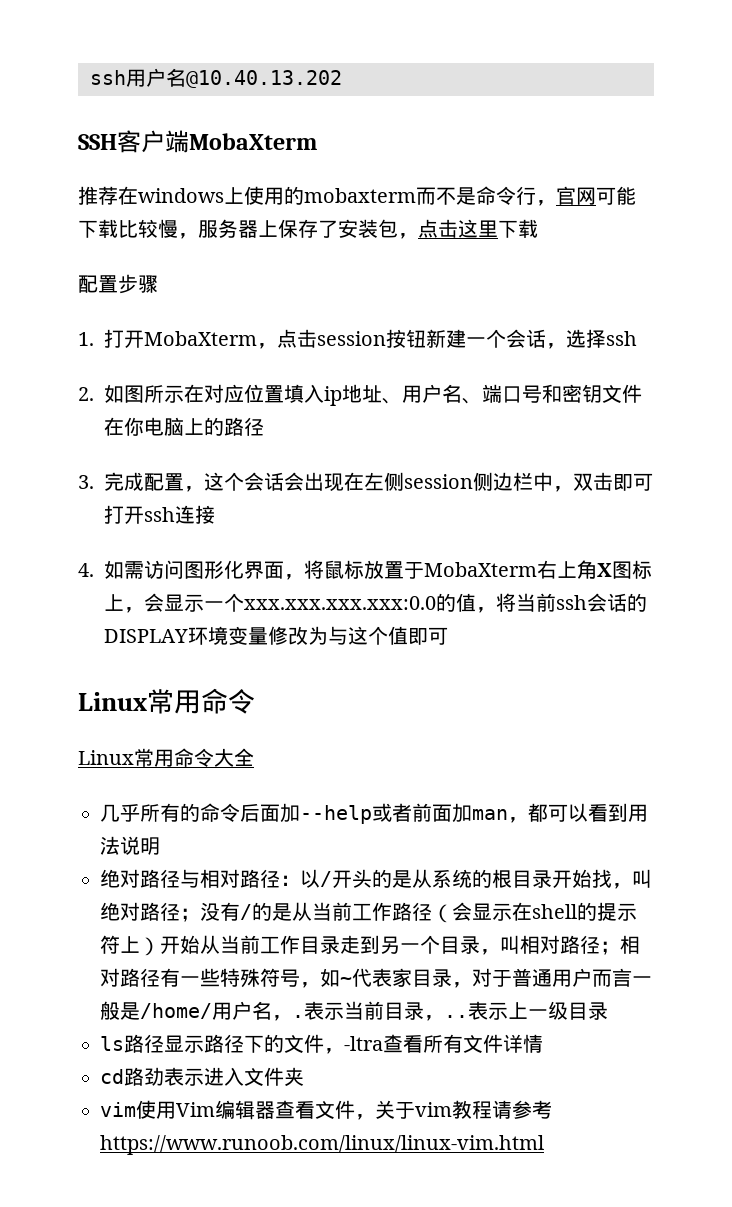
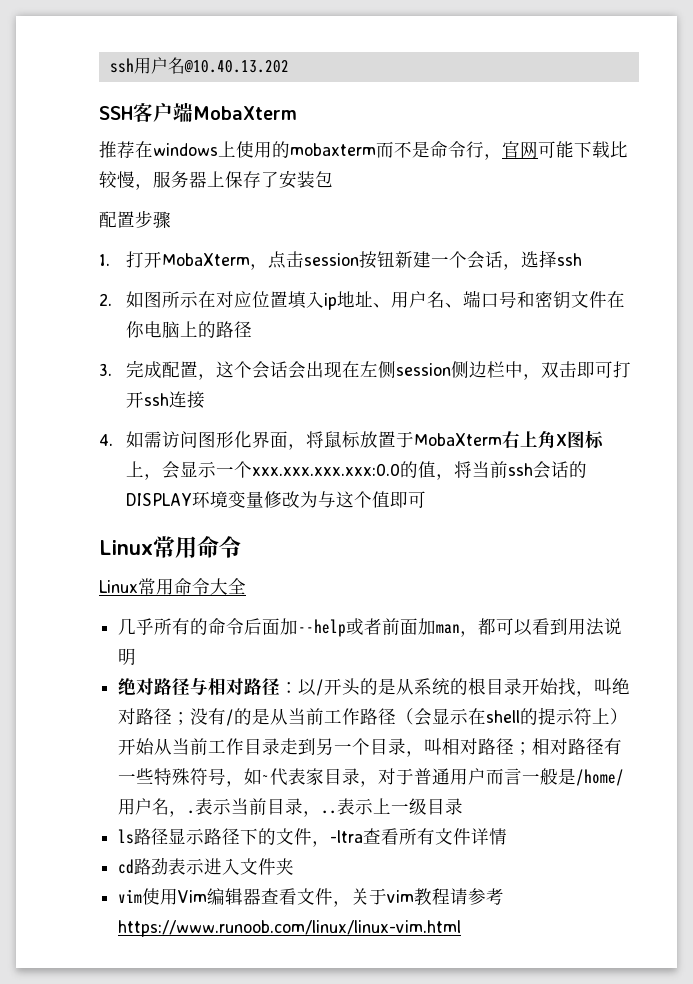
[398,219,538,239] ，点击这里下载 -> (333, 179) none

